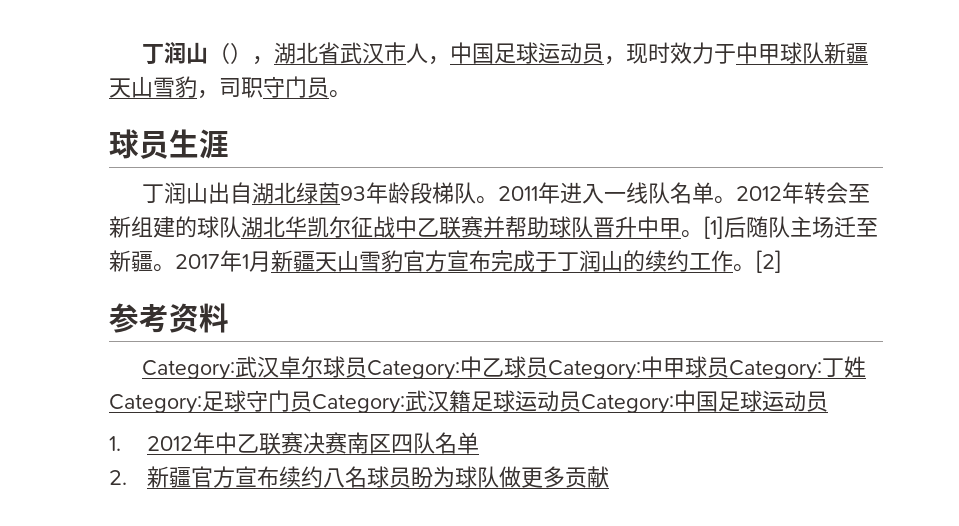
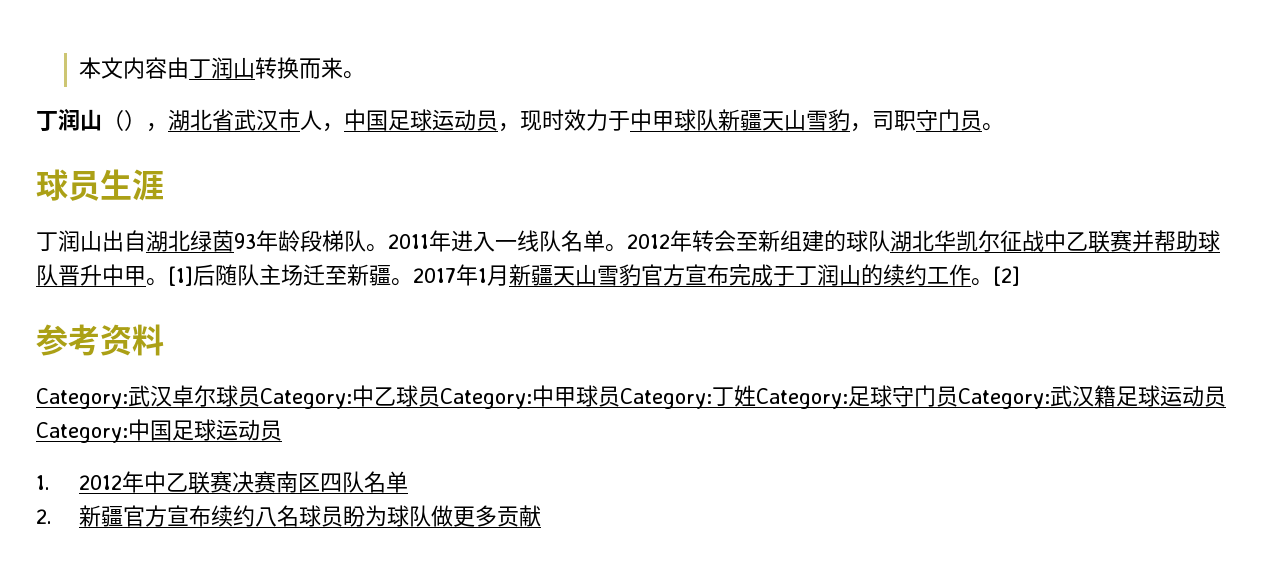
(141, 54) none -> [78,57,365,79] 本文内容由丁润山转换而来。 //

